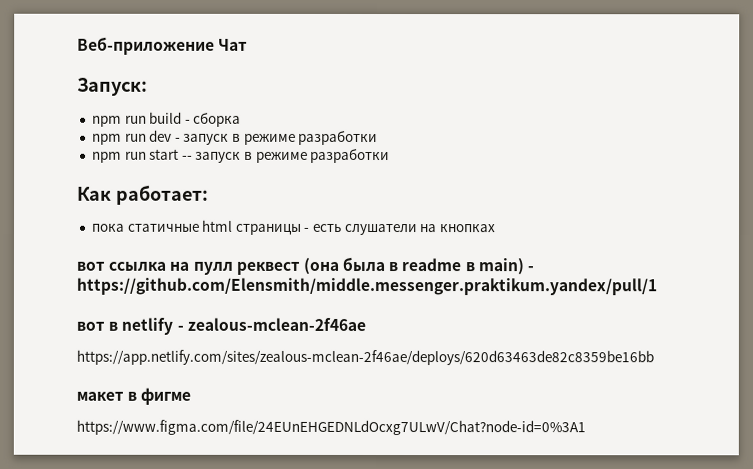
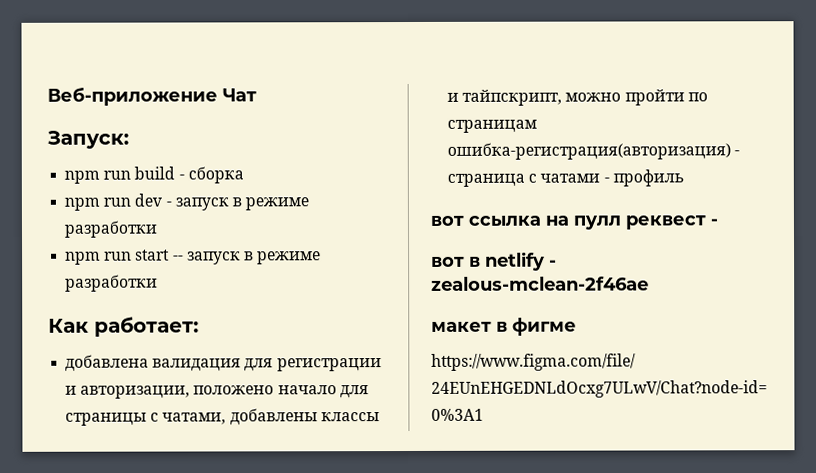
[91,219,497,236] пока статичные html страницы - есть слушатели на кнопках -> [65,354,382,372] [65,385,369,399] [65,408,380,426] [447,89,708,106] [447,119,538,133] [447,142,741,160] [447,169,684,187] добавлена валидация для регистрации и авторизации, положено начало для страницы с чатами, добавлены классы и тайпскрипт, можно пройти по страницам ошибка-регистрация(авторизация) - страница с чатами - профиль
[302,256,535,276] [76,277,657,296] (она была в readme в main) - https://github.com/Elensmith/middle.messenger.praktikum.yandex/pull/1 -> [710,218,718,226] -
[76,349,654,366] // https://app.netlify.com/sites/zealous-mclean-2f46ae/deploys/620d63463de82c8359be16bb -> (649, 283) none

